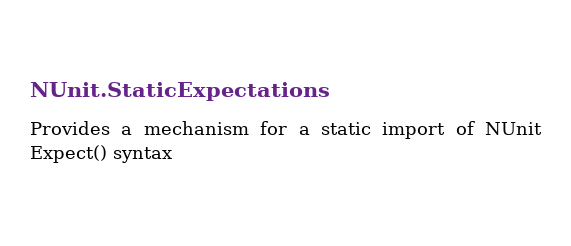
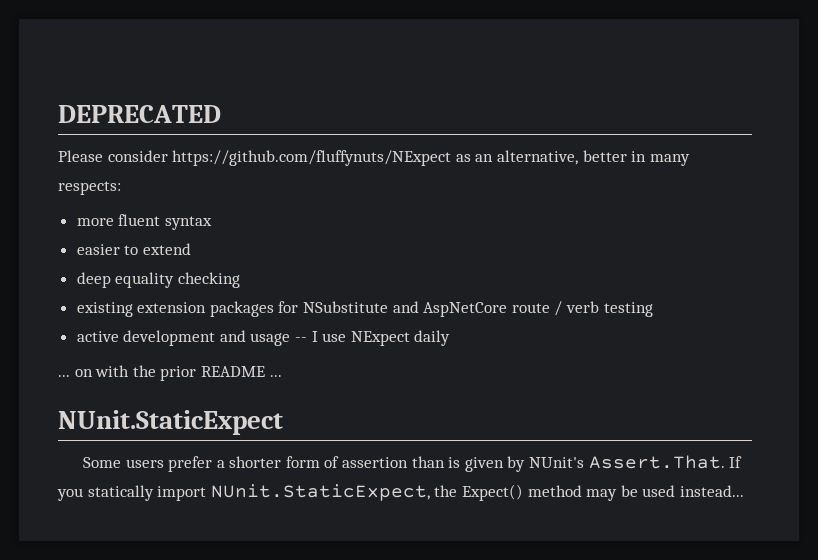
[30,82,330,101] [30,121,542,139] [30,145,172,163] NUnit.StaticExpectations // Provides a mechanism for a static import of NUnit Expect() syntax -> [58,105,221,123] [58,150,690,166] [58,181,121,195] [76,214,212,230] [76,243,191,255] [76,272,240,288] [76,301,653,317] [76,330,451,346] [58,365,282,381] [58,410,283,435] [82,455,743,472] [57,484,744,501] DEPRECATED // Please consider https://github.com/fluffynuts/NExpect as an alternative, better in many respects: // more fluent syntax // easier to extend // deep equality checking // existing extension packages for NSubstitute and AspNetCore route / verb testing // active development and usage -- I use NExpect daily // ... on with the prior README ... // NUnit.StaticExpect // Some users prefer a shorter form of assertion than is given by NUnit's Assert.That. If you statically import NUnit.StaticExpect, the Expect() method may be used instead...

